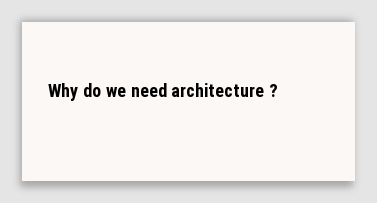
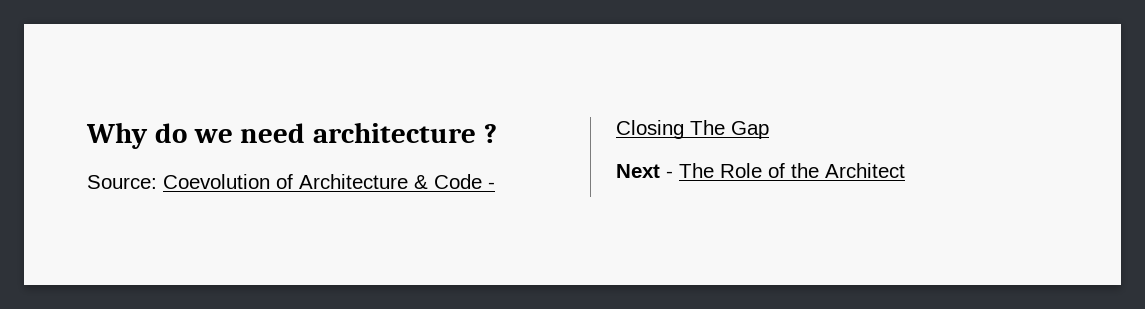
(279, 90) none -> [87,174,495,189] [616,120,769,139] [616,163,905,178] // Source: Coevolution of Architecture & Code - Closing The Gap // Next - The Role of the Architect

